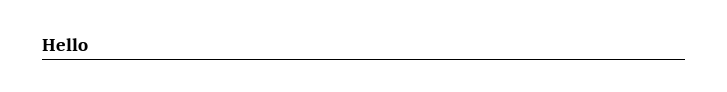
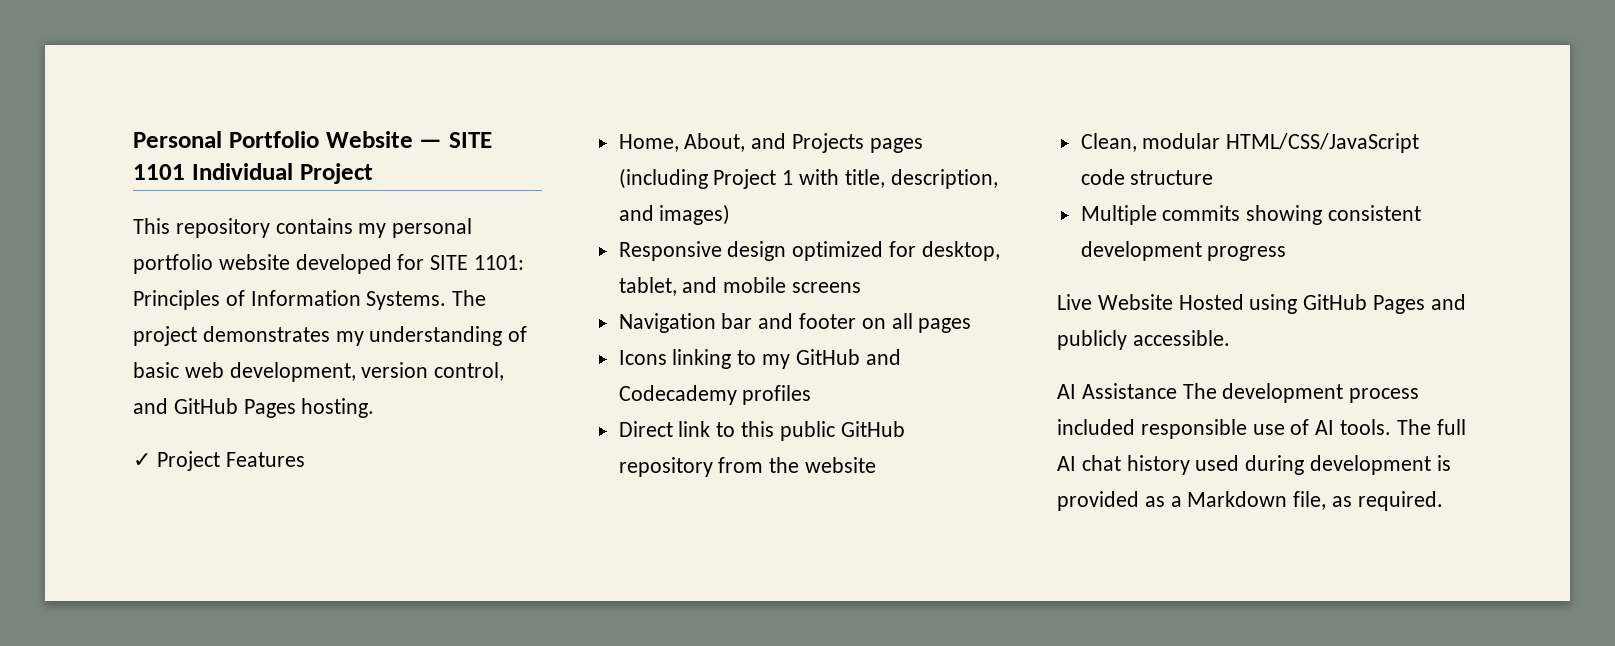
[42,38,88,51] Hello -> [133,131,492,148] [133,163,373,184] [133,218,473,238] [133,254,525,274] [133,290,487,310] [133,326,528,346] [133,362,505,382] [133,398,375,418] [133,451,305,471] [618,133,923,153] [618,168,998,189] [618,204,731,225] [618,241,1000,261] [618,277,862,296] [618,313,972,333] [618,349,901,369] [618,385,812,405] [618,421,905,441] [618,457,877,477] [1080,133,1420,153] [1080,169,1214,185] [1080,205,1422,225] [1080,241,1287,261] [1057,294,1466,314] [1057,330,1230,350] [1057,383,1420,403] [1057,419,1466,439] [1057,455,1451,475] [1057,491,1443,511] Personal Portfolio Website — SITE 1101 Individual Project // This repository contains my personal portfolio website developed for SITE 1101: Principles of Information Systems. The project demonstrates my understanding of basic web development, version control, and GitHub Pages hosting. // ✓ Project Features // Home, About, and Projects pages (including Project 1 with title, description, and images) // Responsive design optimized for desktop, tablet, and mobile screens // Navigation bar and footer on all pages // Icons linking to my GitHub and Codecademy profiles // Direct link to this public GitHub repository from the website // Clean, modular HTML/CSS/JavaScript code structure // Multiple commits showing consistent development progress // Live Website Hosted using GitHub Pages and publicly accessible. // AI Assistance The development process included responsible use of AI tools. The full AI chat history used during development is provided as a Markdown file, as required.

